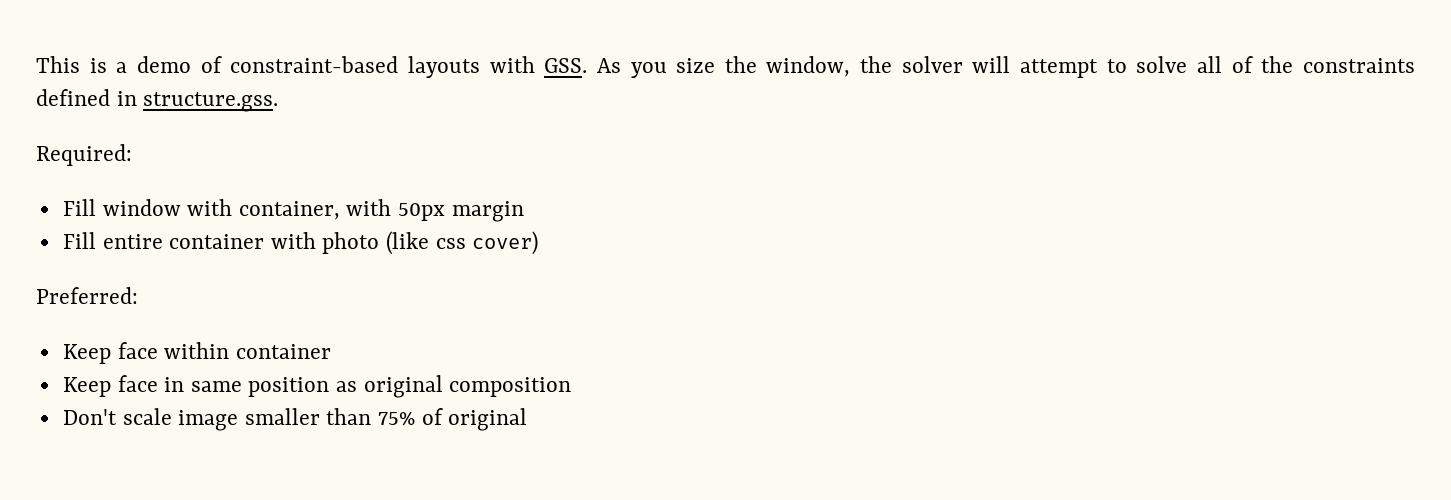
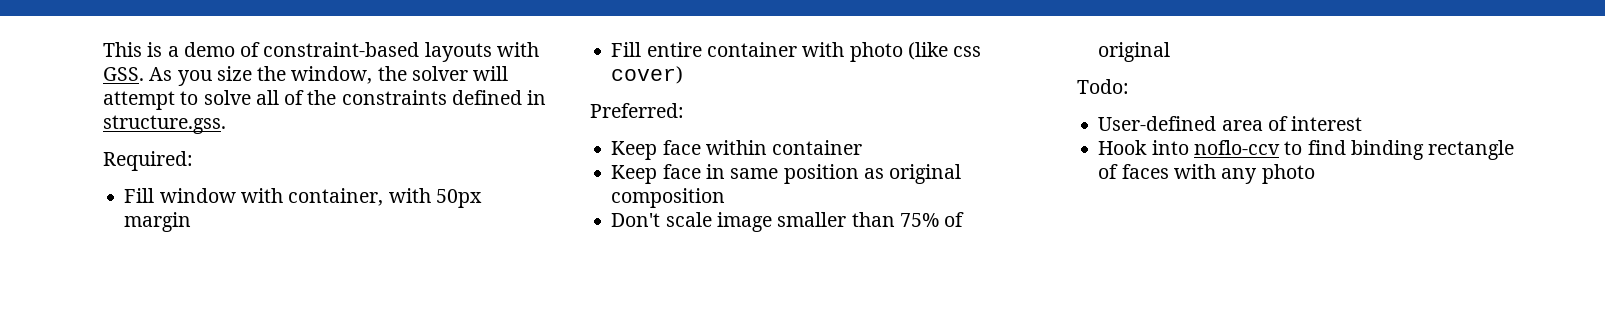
(528, 419) none -> [1077,79,1129,94] [1098,116,1363,131] [1098,140,1515,160] [1098,164,1315,184] // Todo: // User-defined area of interest // Hook into noflo-ccv to find binding rectangle of faces with any photo

